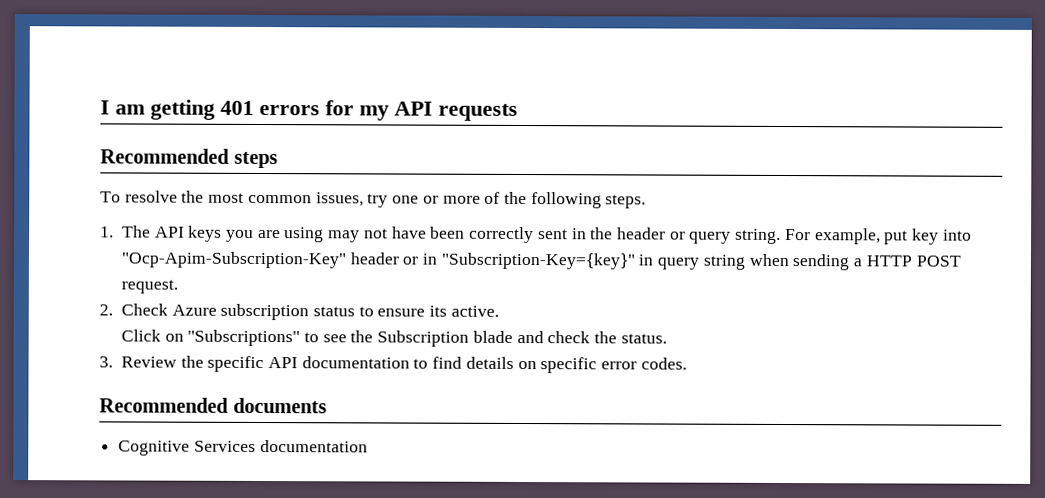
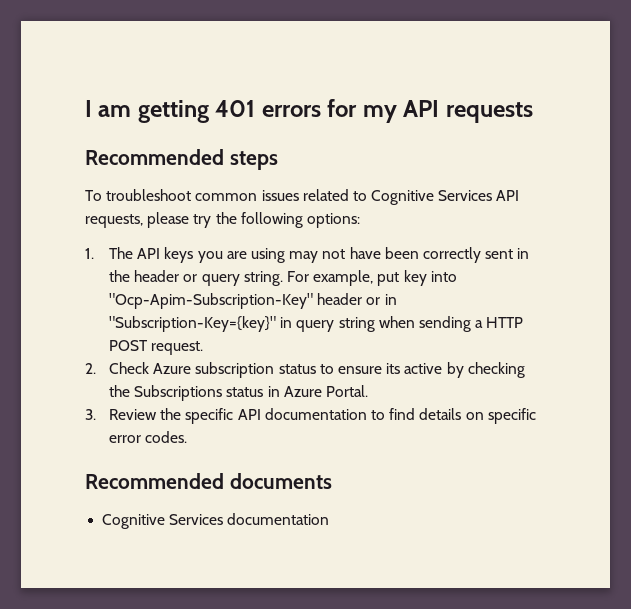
[124,190,501,208] resolve the most common issues, try one or more of -> [106,189,520,205] [85,212,212,228] troubleshoot common issues related to Cognitive Services API requests, please try
[605,194,647,209] steps. -> [306,213,360,228] options:
[450,305,499,317] [120,329,667,347] active. // Click on "Subscriptions" to see the Subscription blade and check the status. -> [404,362,525,378] [109,385,368,401] active by checking the Subscriptions status in Azure Portal.

